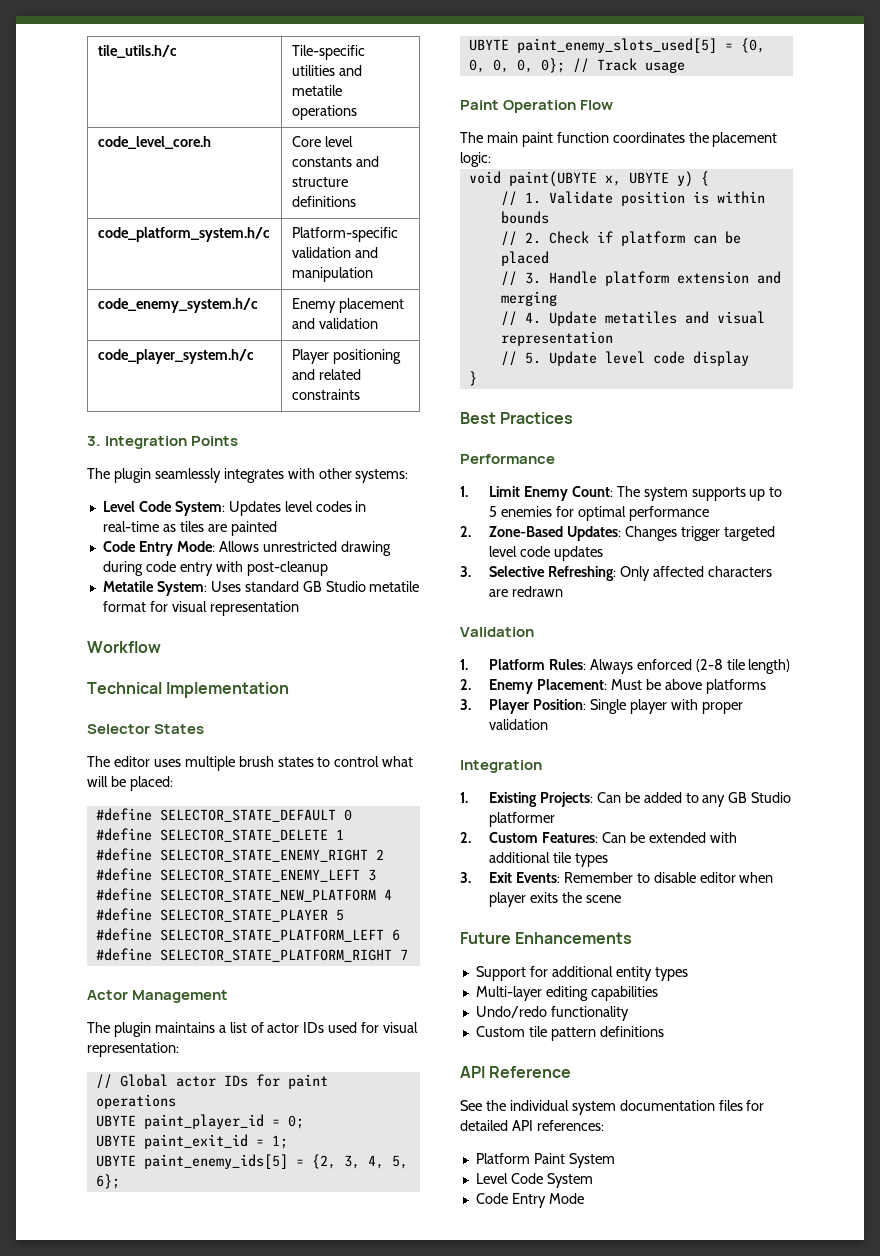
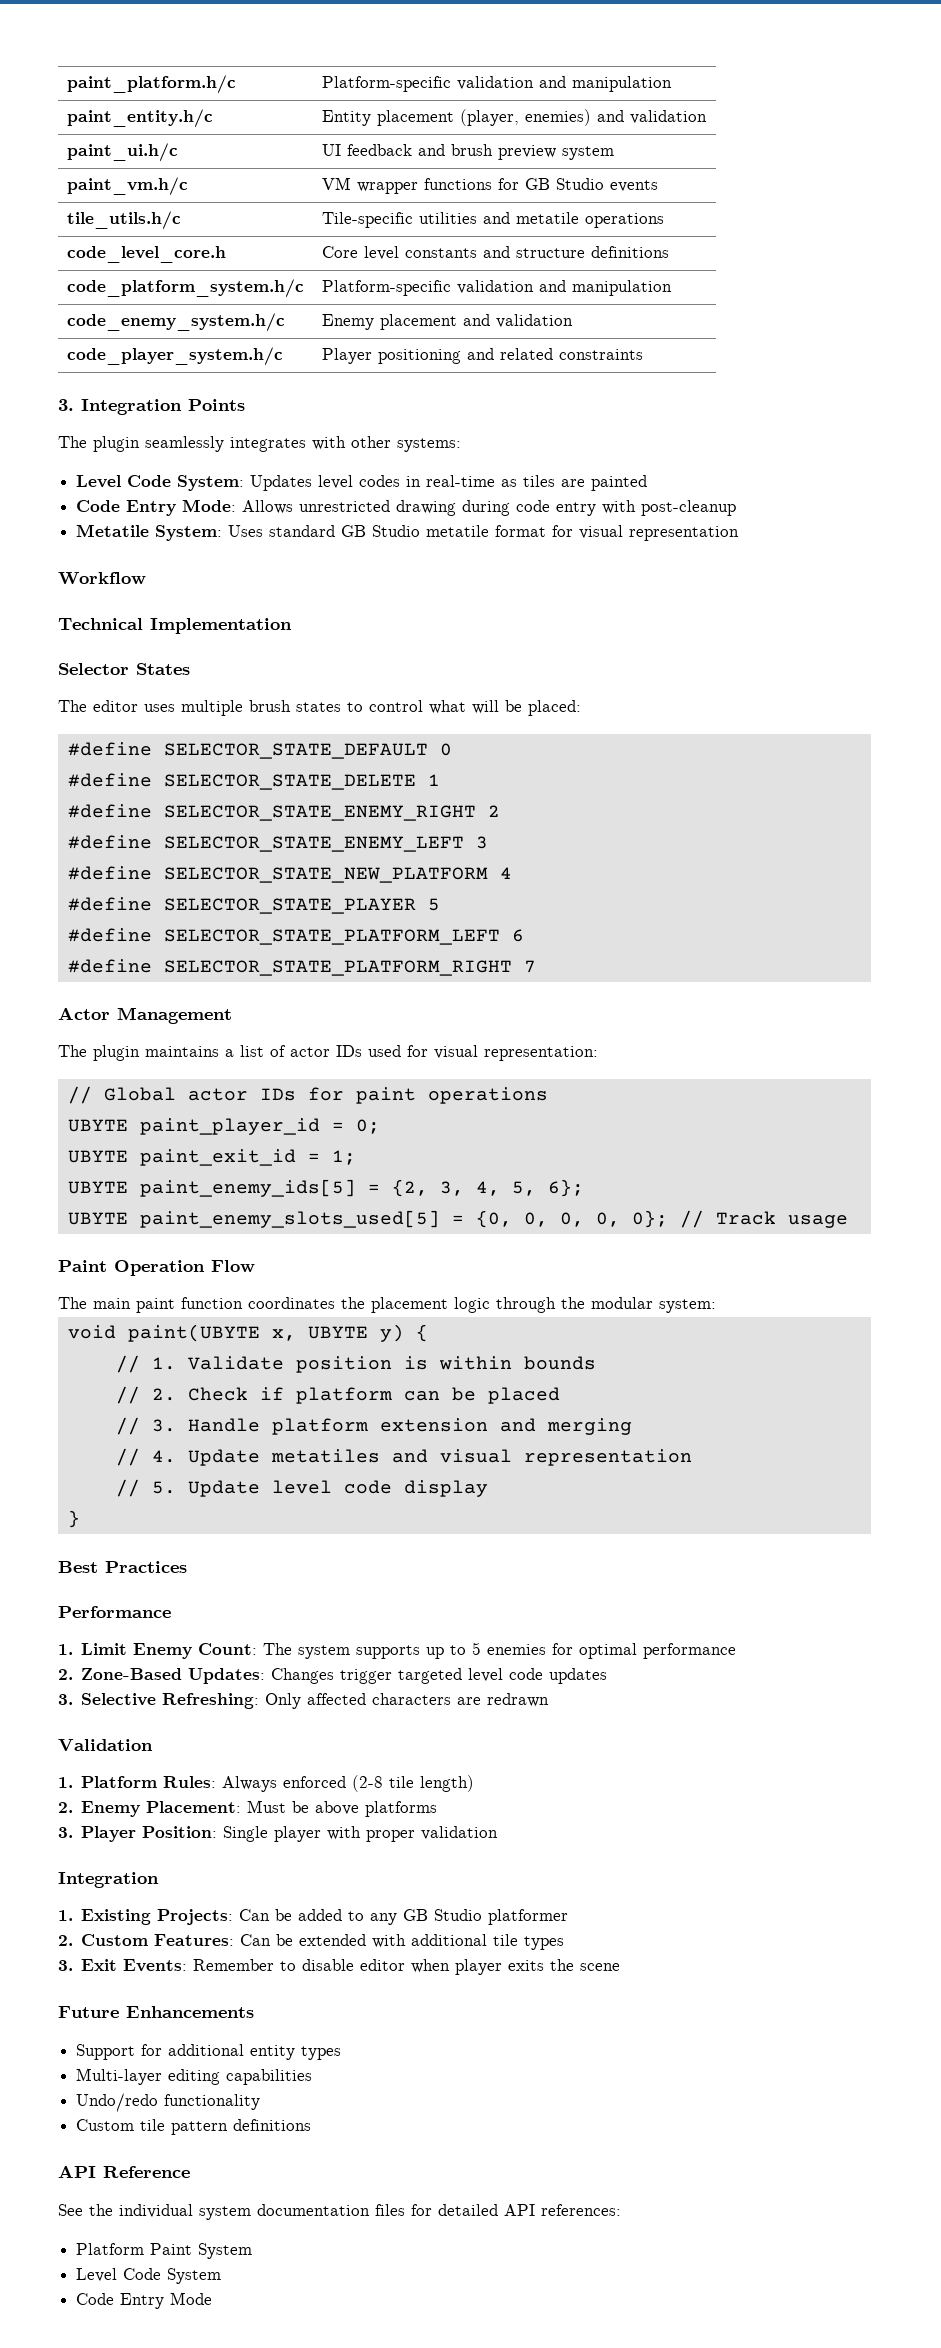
(97, 51) none -> [66,75,236,94] [321,76,672,92] [66,109,213,128] [321,109,707,126] [66,143,178,162] [321,144,614,160] [66,177,188,196] [321,177,658,194] paint_platform.h/c | Platform-specific validation and manipulation // paint_entity.h/c | Entity placement (player, enemies) and validation // paint_ui.h/c | UI feedback and brush preview system // paint_vm.h/c | VM wrapper functions for GB Studio events //
[460,152,491,167] logic: -> [454,1297,716,1313] logic through the modular system:

